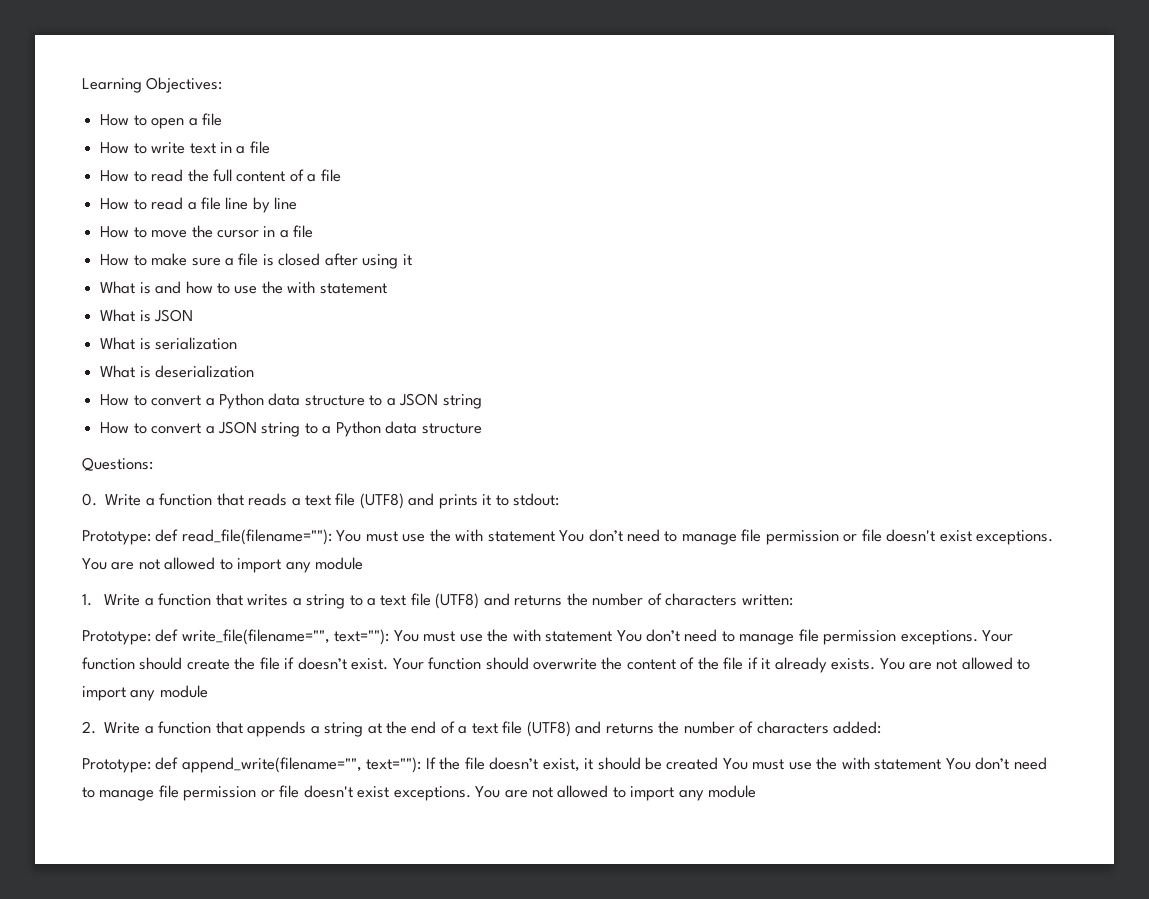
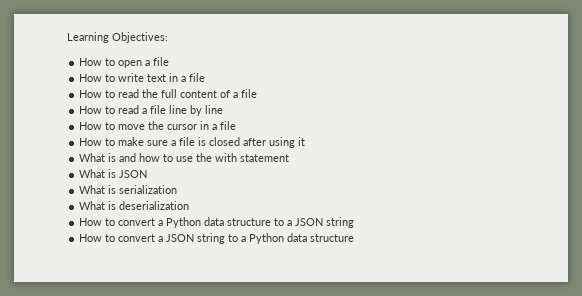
[82,457,153,471] [82,493,560,509] [82,529,1054,545] [82,557,364,573] [82,593,793,609] [82,629,1014,645] [82,657,1031,673] [82,685,208,701] [82,721,881,737] [82,757,1047,773] [82,785,757,801] // Questions: // 0. Write a function that reads a text file (UTF8) and prints it to stdout: // Prototype: def read_file(filename=""): You must use the with statement You don’t need to manage file permission or file doesn't exist exceptions. You are not allowed to import any module // 1. Write a function that writes a string to a text file (UTF8) and returns the number of characters written: // Prototype: def write_file(filename="", text=""): You must use the with statement You don’t need to manage file permission exceptions. Your function should create the file if doesn’t exist. Your function should overwrite the content of the file if it already exists. You are not allowed to import any module // 2. Write a function that appends a string at the end of a text file (UTF8) and returns the number of characters added: // Prototype: def append_write(filename="", text=""): If the file doesn’t exist, it should be created You must use the with statement You don’t need to manage file permission or file doesn't exist exceptions. You are not allowed to import any module -> (355, 238) none

